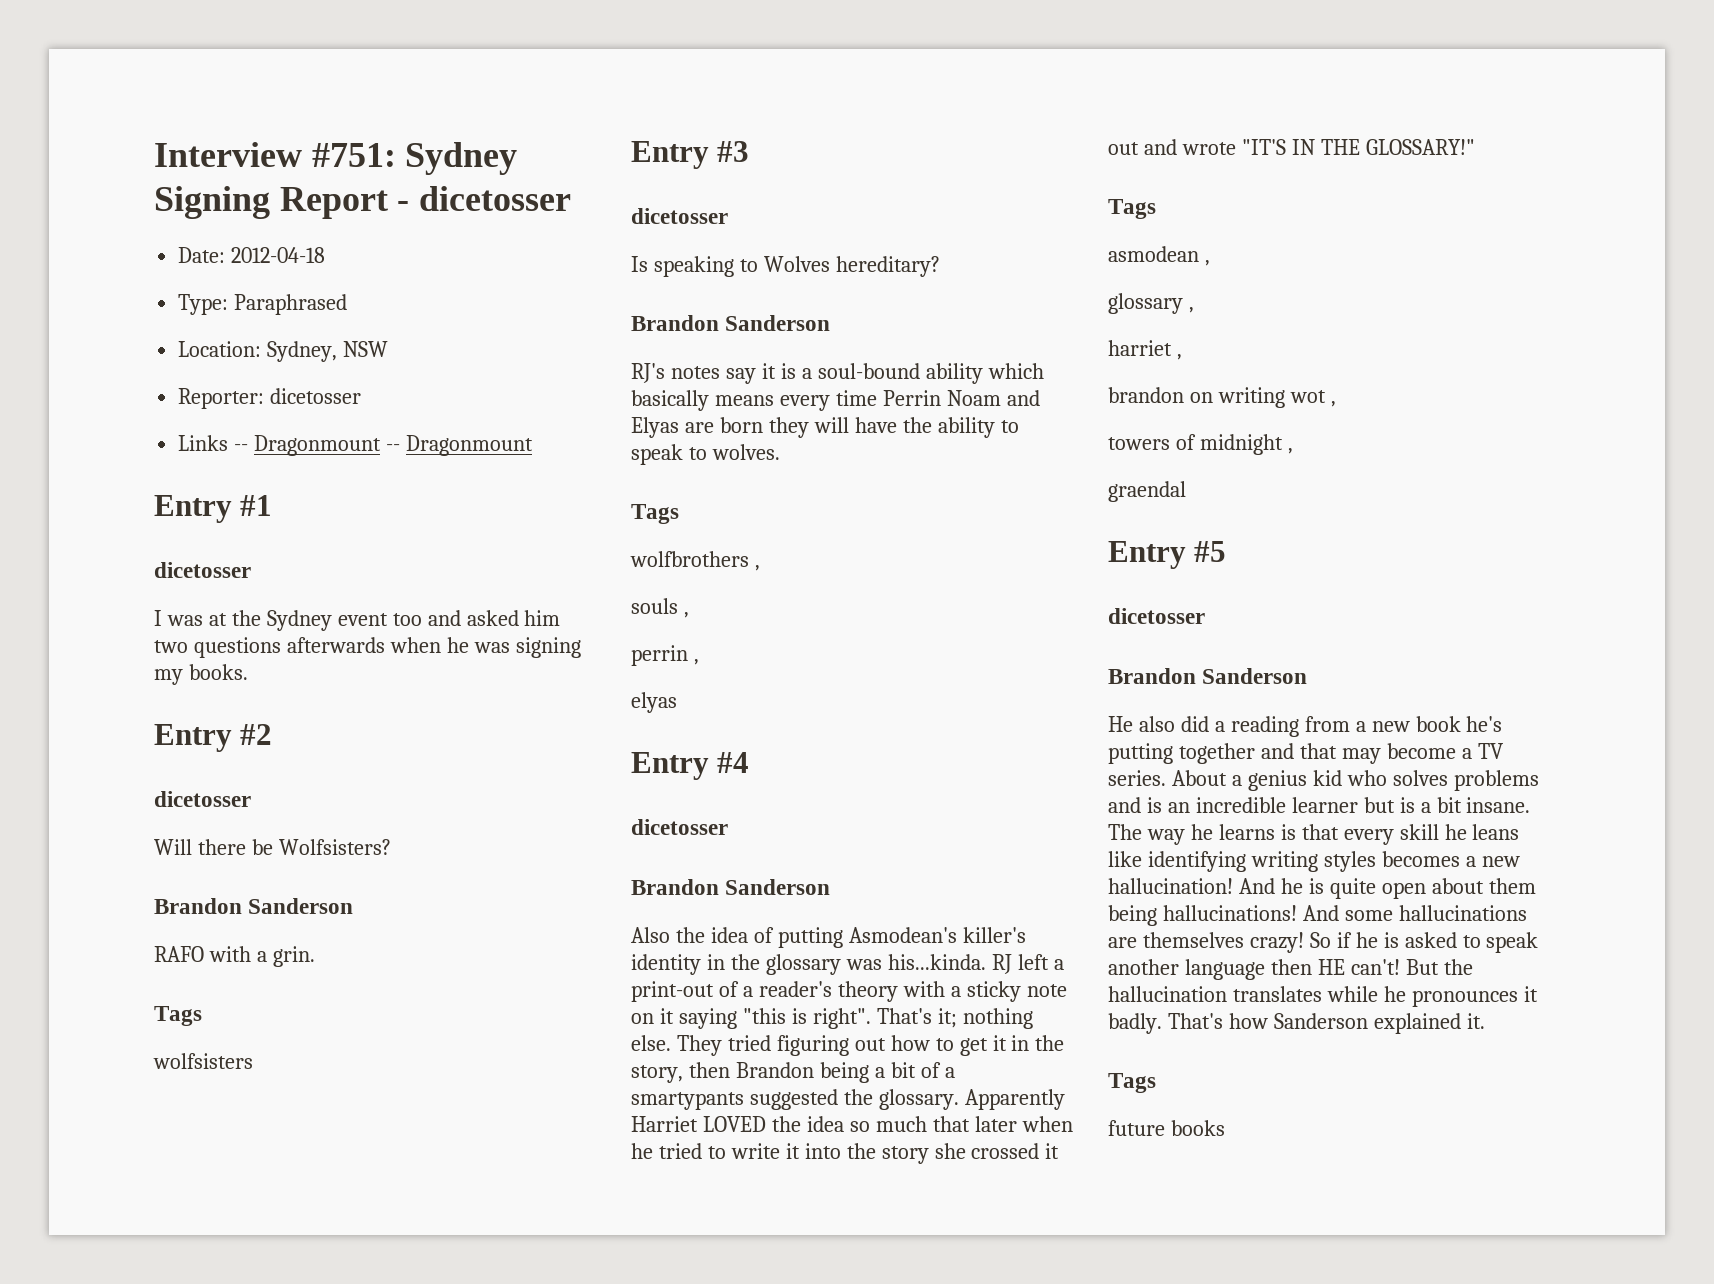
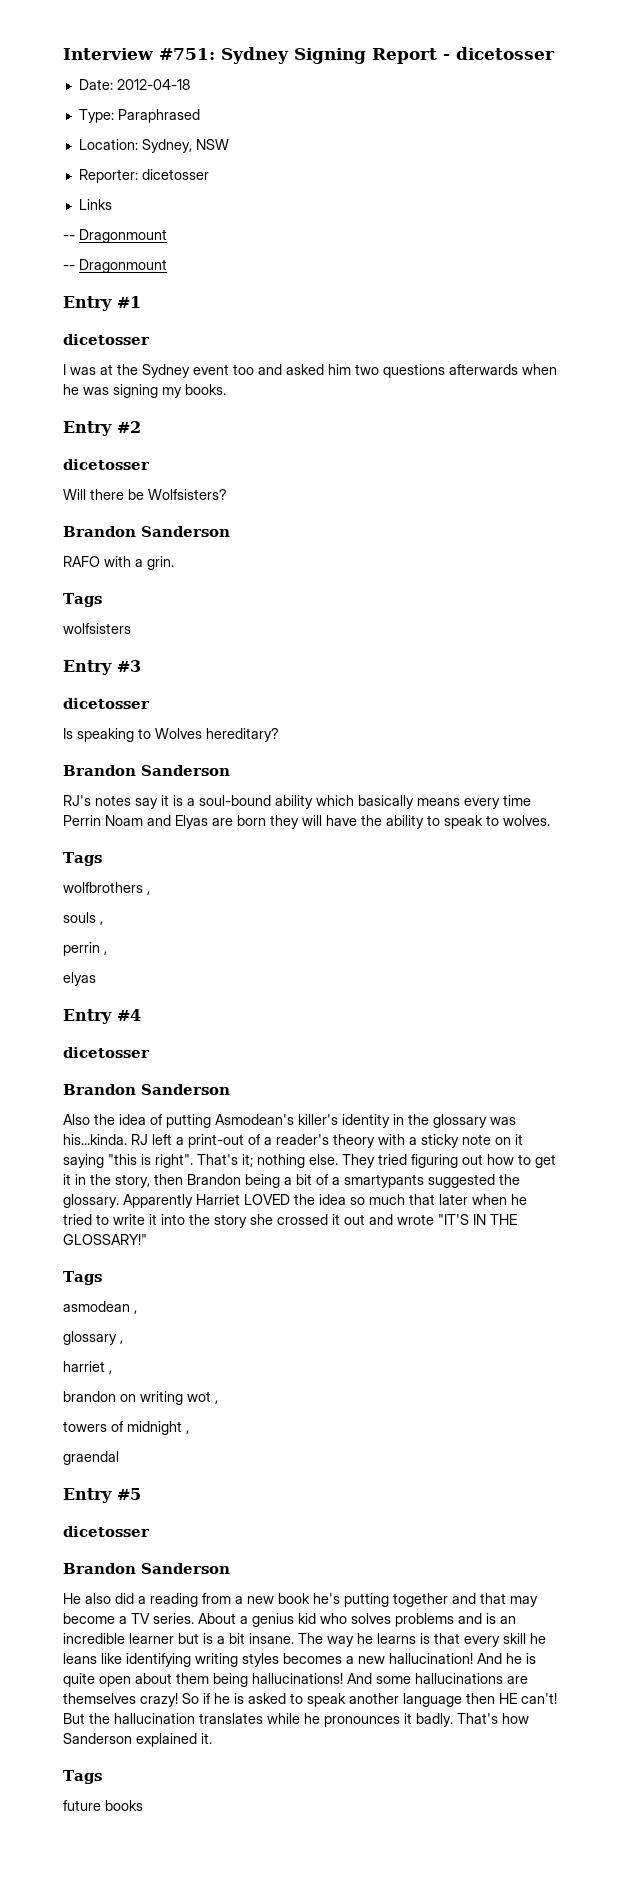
[234,435,382,456] -- Dragonmount -> [63,229,167,243] // -- Dragonmount //

